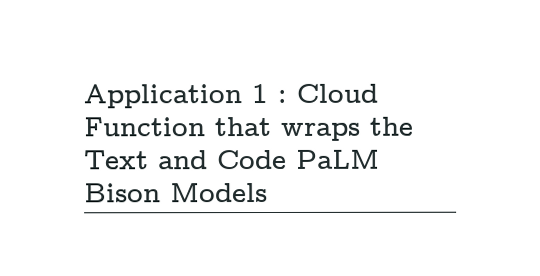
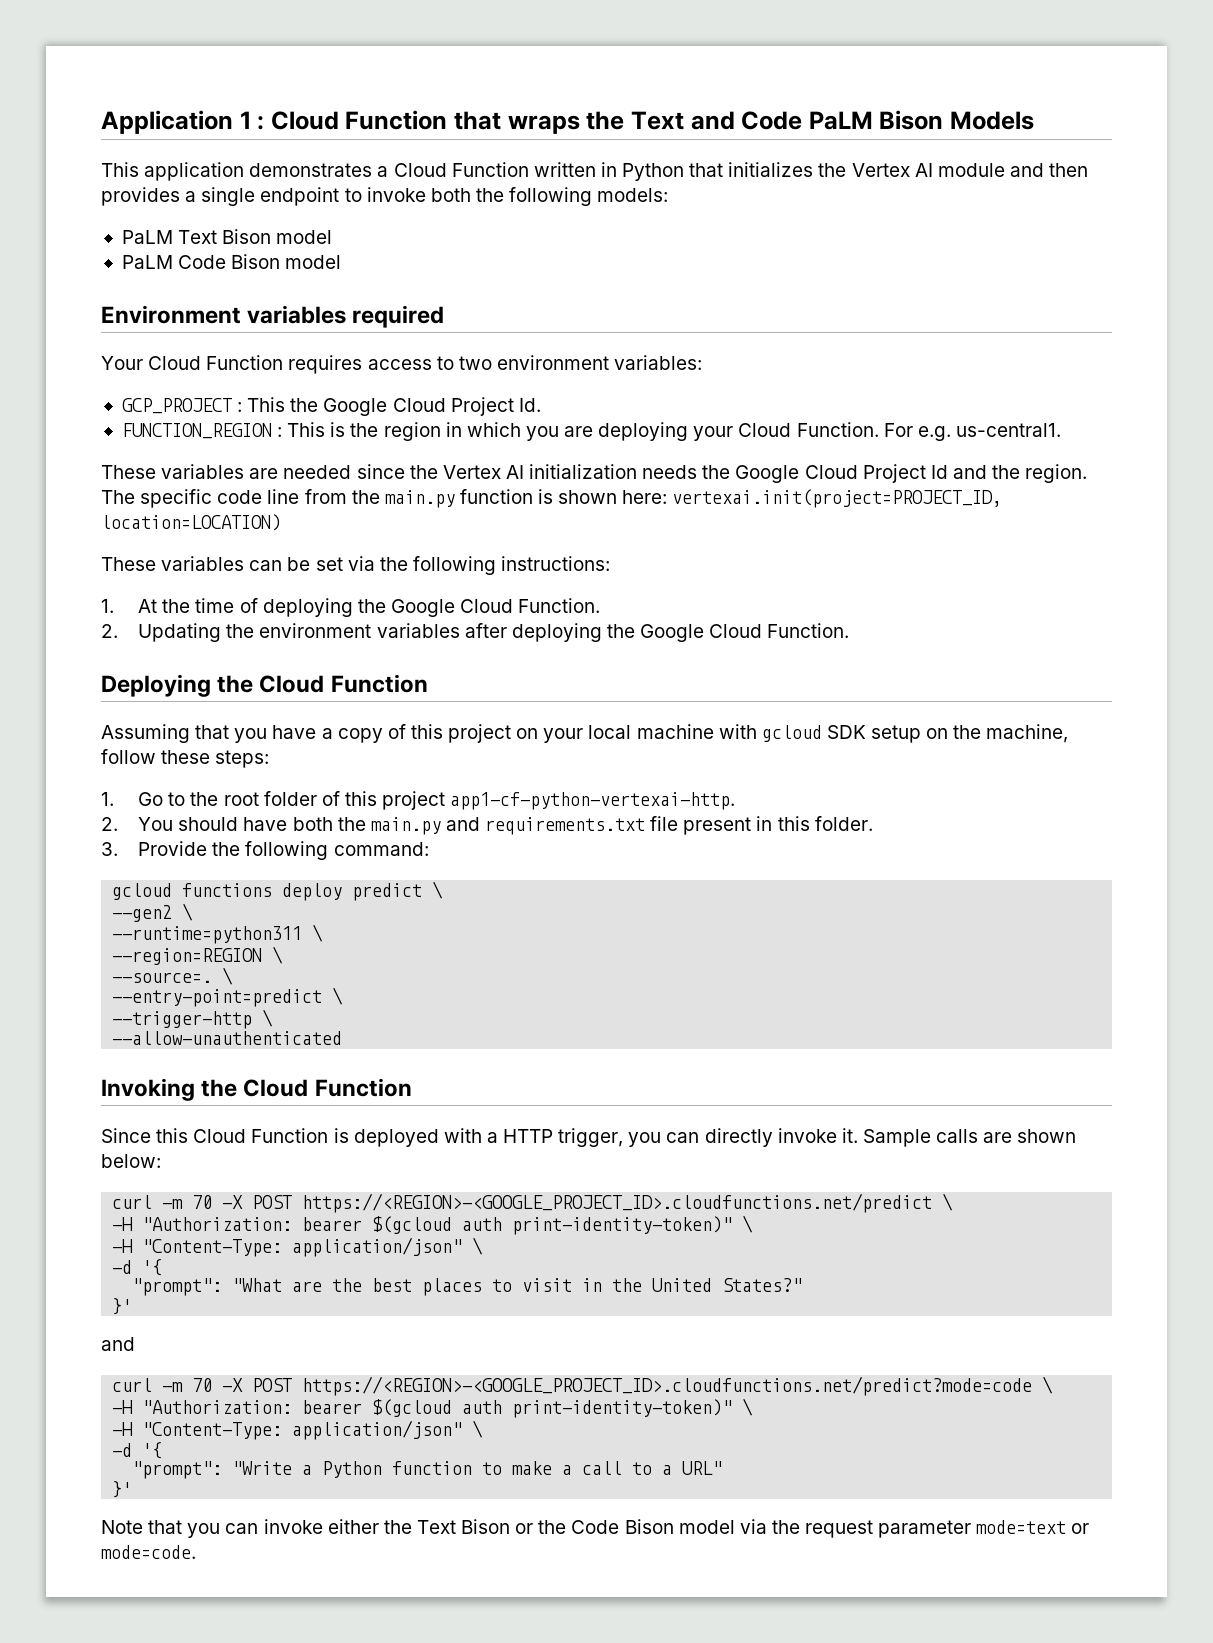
(268, 193) none -> [101,162,1089,181] [101,187,669,206] [121,229,333,244] [121,254,342,269] [101,305,445,328] [101,355,703,374] [121,397,541,416] [121,422,1061,441] [101,464,1088,483] [101,489,1003,508] [101,514,281,531] [101,556,611,575] [101,598,601,617] [101,623,850,642] [101,674,428,697] [101,724,1069,743] [101,749,270,768] [101,791,736,810] [101,816,873,835] [101,841,429,860] [112,881,444,901] [112,903,194,922] [112,924,324,944] [112,946,284,965] [112,967,234,985] [112,987,344,1007] [112,1009,274,1029] [112,1031,343,1045] [101,1078,412,1101] [101,1128,1077,1147] [101,1154,161,1168] [112,1193,954,1213] [112,1215,754,1235] [112,1237,484,1257] [112,1259,163,1276] [132,1278,803,1296] [112,1298,133,1315] [101,1337,135,1351] [112,1376,1054,1396] [112,1398,754,1418] [112,1420,484,1440] [112,1442,163,1459] [132,1461,723,1479] [112,1481,133,1498] [101,1519,1090,1538] [101,1545,196,1559] // This application demonstrates a Cloud Function written in Python that initializes the Vertex AI module and then provides a single endpoint to invoke both the following models: // PaLM Text Bison model // PaLM Code Bison model // Environment variables required // Your Cloud Function requires access to two environment variables: // GCP_PROJECT : This the Google Cloud Project Id. // FUNCTION_REGION : This is the region in which you are deploying your Cloud Function. For e.g. us-central1. // These variables are needed since the Vertex AI initialization needs the Google Cloud Project Id and the region. The specific code line from the main.py function is shown here: vertexai.init(project=PROJECT_ID, location=LOCATION) // These variables can be set via the following instructions: // 1. At the time of deploying the Google Cloud Function. // 2. Updating the environment variables after deploying the Google Cloud Function. // Deploying the Cloud Function // Assuming that you have a copy of this project on your local machine with gcloud SDK setup on the machine, follow these steps: // 1. Go to the root folder of this project app1-cf-python-vertexai-http. // 2. You should have both the main.py and requirements.txt file present in this folder. // 3. Provide the following command: // gcloud functions deploy predict \ // --gen2 \ // --runtime=python311 \ // --region=REGION \ // --source=. \ // --entry-point=predict \ // --trigger-http \ // --allow-unauthenticated // Invoking the Cloud Function // Since this Cloud Function is deployed with a HTTP trigger, you can directly invoke it. Sample calls are shown below: // curl -m 70 -X POST https://<REGION>-<GOOGLE_PROJECT_ID>.cloudfunctions.net/predict \ // -H "Authorization: bearer $(gcloud auth print-identity-token)" \ // -H "Content-Type: application/json" \ // -d '{ // "prompt": "What are the best places to visit in the United States?" // }' // and // curl -m 70 -X POST https://<REGION>-<GOOGLE_PROJECT_ID>.cloudfunctions.net/predict?mode=code \ // -H "Authorization: bearer $(gcloud auth print-identity-token)" \ // -H "Content-Type: application/json" \ // -d '{ // "prompt": "Write a Python function to make a call to a URL" // }' // Note that you can invoke either the Text Bison or the Code Bison model via the request parameter mode=text or mode=code.

